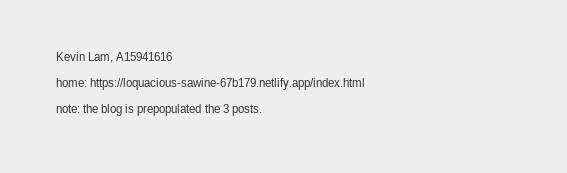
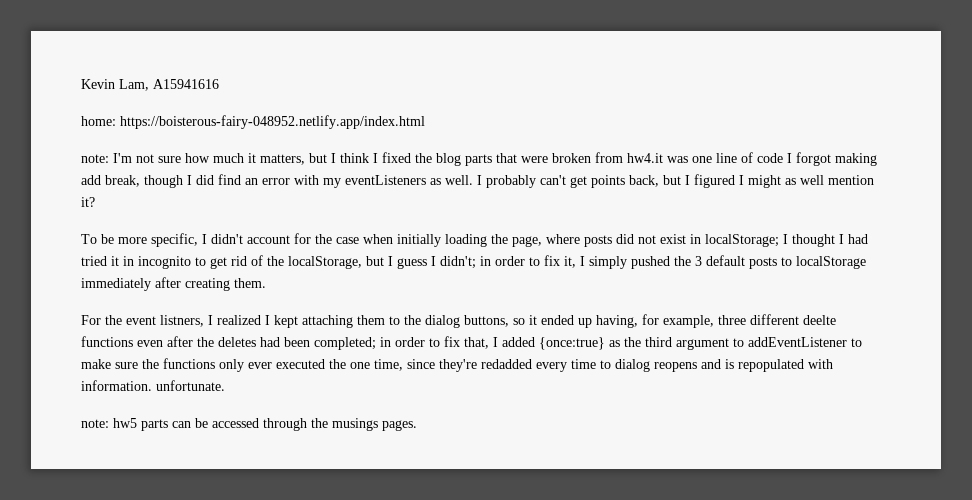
[90,78,366,90] [56,104,262,116] https://loquacious-sawine-67b179.netlify.app/index.html // note: the blog is prepopulated the 3 posts. -> [120,115,425,129] [81,152,877,166] [81,174,874,188] [81,197,95,207] [81,233,868,247] [81,255,866,269] [81,277,266,291] [81,314,836,328] [81,336,862,350] [81,358,833,372] [81,380,225,391] [81,418,417,431] https://boisterous-fairy-048952.netlify.app/index.html // note: I'm not sure how much it matters, but I think I fixed the blog parts that were broken from hw4.it was one line of code I forgot making add break, though I did find an error with my eventListeners as well. I probably can't get points back, but I figured I might as well mention it? // To be more specific, I didn't account for the case when initially loading the page, where posts did not exist in localStorage; I thought I had tried it in incognito to get rid of the localStorage, but I guess I didn't; in order to fix it, I simply pushed the 3 default posts to localStorage immediately after creating them. // For the event listners, I realized I kept attaching them to the dialog buttons, so it ended up having, for example, three different deelte functions even after the deletes had been completed; in order to fix that, I added {once:true} as the third argument to addEventListener to make sure the functions only ever executed the one time, since they're redadded every time to dialog reopens and is repopulated with information. unfortunate. // note: hw5 parts can be accessed through the musings pages.

